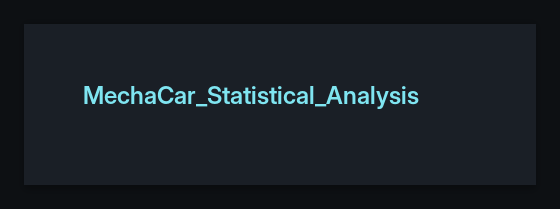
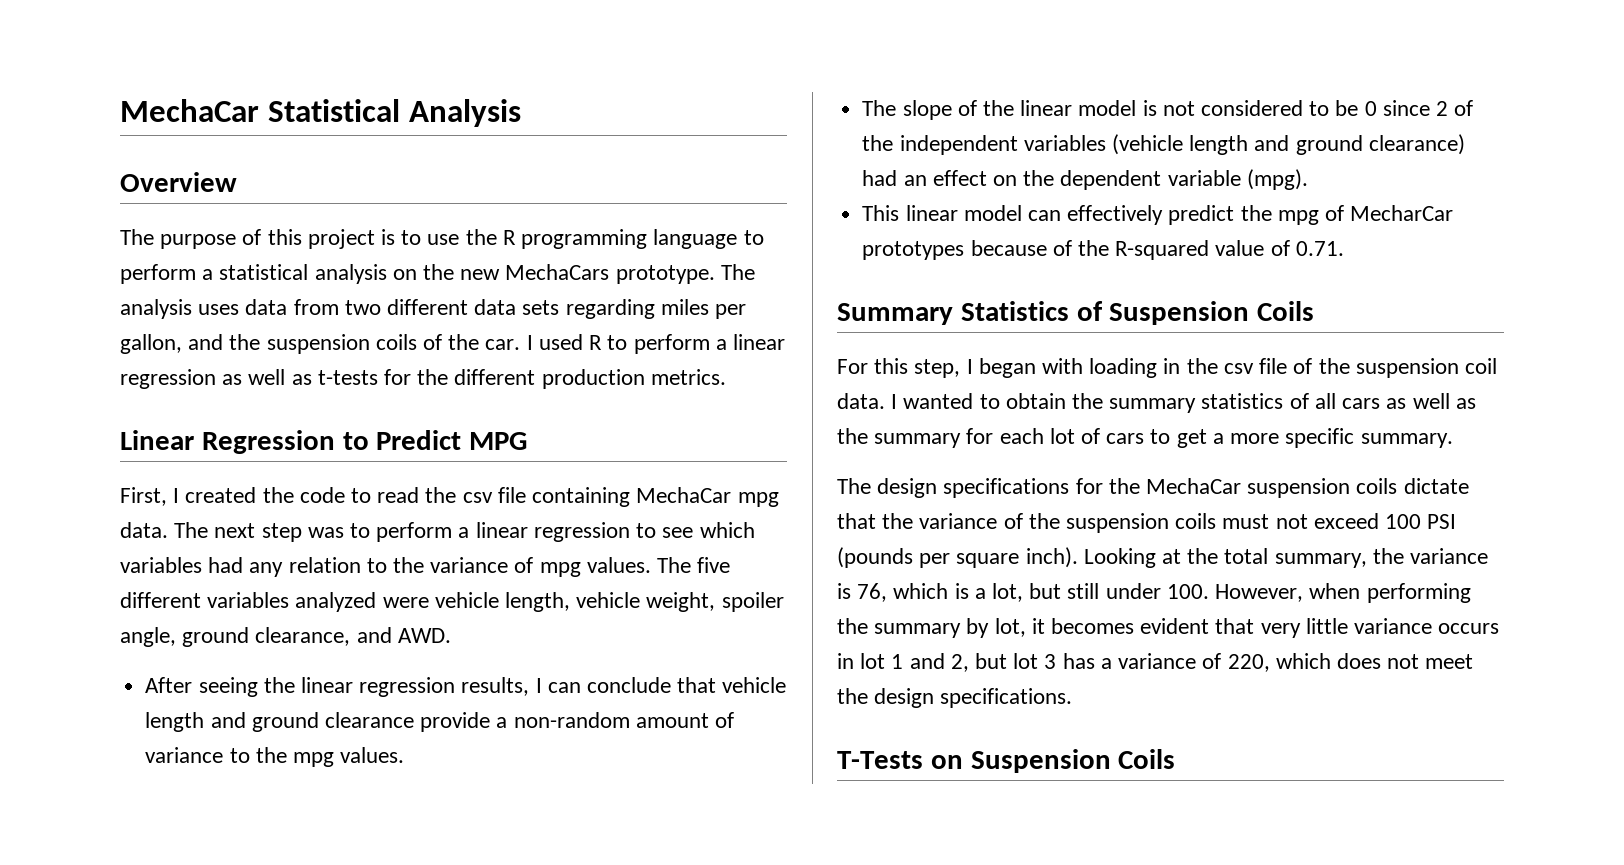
[83,86,419,109] MechaCar_Statistical_Analysis -> [120,99,521,127] [120,172,237,192] [120,229,764,249] [120,264,755,284] [120,299,747,319] [120,334,785,354] [120,369,726,389] [120,430,528,454] [120,487,779,507] [120,522,755,542] [120,557,731,577] [120,592,784,612] [120,627,451,647] [145,677,787,697] [145,712,734,732] [145,747,405,767] [862,100,1474,120] [862,134,1465,155] [862,169,1308,190] [862,205,1454,225] [862,240,1344,260] [837,301,1315,325] [837,358,1497,378] [837,393,1476,413] [837,428,1453,448] [837,478,1469,498] [837,513,1457,533] [837,547,1489,568] [837,583,1471,603] [837,618,1500,638] [837,653,1474,672] [837,688,1073,708] [837,749,1176,773] MechaCar Statistical Analysis // Overview // The purpose of this project is to use the R programming language to perform a statistical analysis on the new MechaCars prototype. The analysis uses data from two different data sets regarding miles per gallon, and the suspension coils of the car. I used R to perform a linear regression as well as t-tests for the different production metrics. // Linear Regression to Predict MPG // First, I created the code to read the csv file containing MechaCar mpg data. The next step was to perform a linear regression to see which variables had any relation to the variance of mpg values. The five different variables analyzed were vehicle length, vehicle weight, spoiler angle, ground clearance, and AWD. // After seeing the linear regression results, I can conclude that vehicle length and ground clearance provide a non-random amount of variance to the mpg values. // The slope of the linear model is not considered to be 0 since 2 of the independent variables (vehicle length and ground clearance) had an effect on the dependent variable (mpg). // This linear model can effectively predict the mpg of MecharCar prototypes because of the R-squared value of 0.71. // Summary Statistics of Suspension Coils // For this step, I began with loading in the csv file of the suspension coil data. I wanted to obtain the summary statistics of all cars as well as the summary for each lot of cars to get a more specific summary. // The design specifications for the MechaCar suspension coils dictate that the variance of the suspension coils must not exceed 100 PSI (pounds per square inch). Looking at the total summary, the variance is 76, which is a lot, but still under 100. However, when performing the summary by lot, it becomes evident that very little variance occurs in lot 1 and 2, but lot 3 has a variance of 220, which does not meet the design specifications. // T-Tests on Suspension Coils

